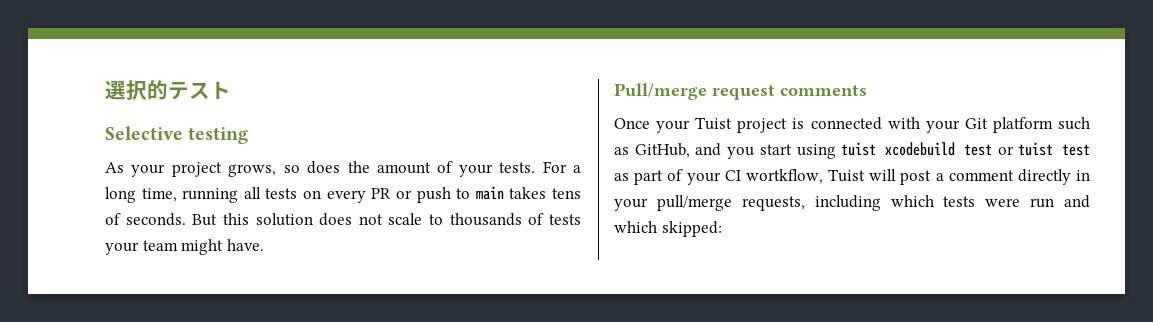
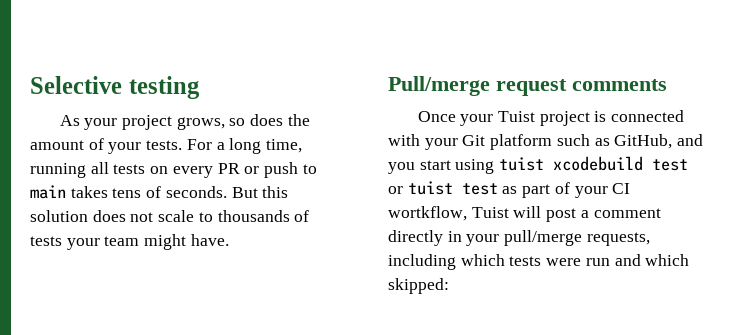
[105,80,231,101] 選択的テスト // -> (30, 85) none

